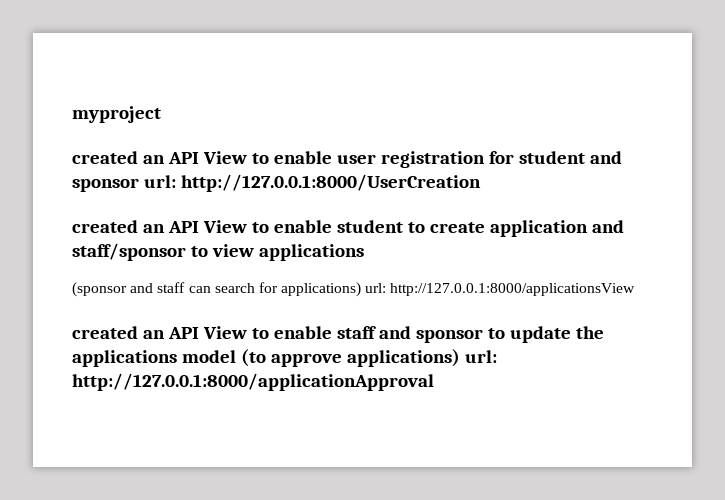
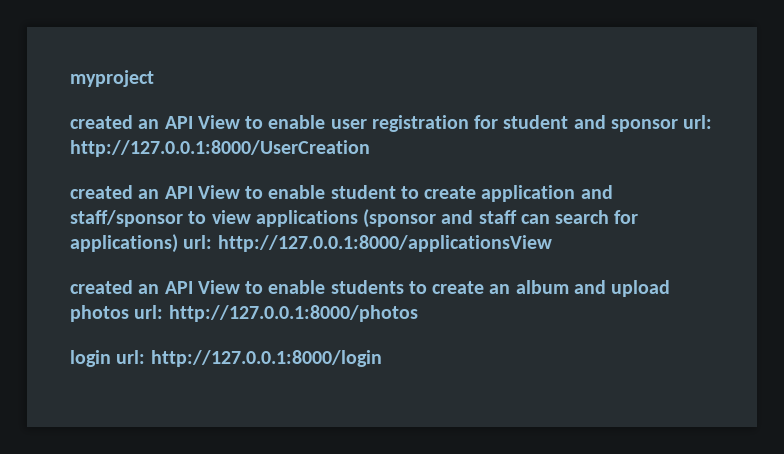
(364, 252) // -> (358, 218) none
[336,326,604,343] [72,349,497,367] [72,373,434,391] staff and sponsor to update the applications model (to approve applications) url: http://127.0.0.1:8000/applicationApproval -> [330,280,671,297] [70,305,418,322] [70,350,382,367] students to create an album and upload photos url: http://127.0.0.1:8000/photos // login url: http://127.0.0.1:8000/login

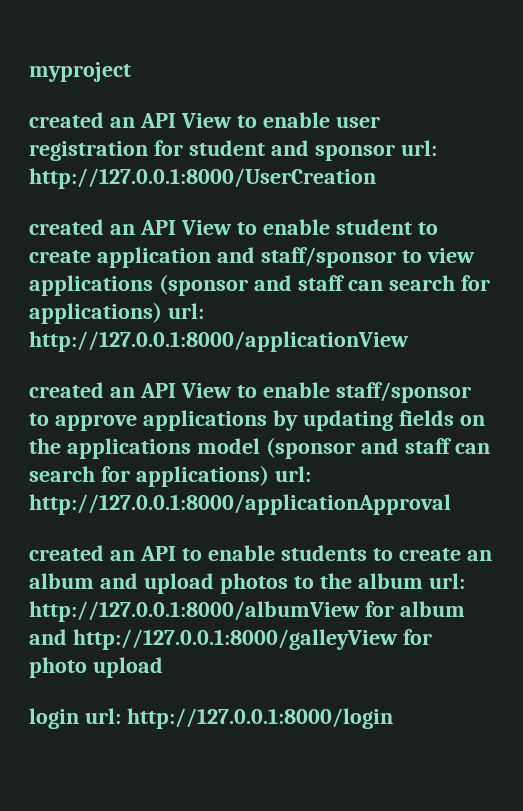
[217,235,552,252] [70,280,326,294] http://127.0.0.1:8000/applicationsView // created an API View to enable -> [29,331,409,352] [29,382,471,403] [29,410,485,431] [29,437,490,459] [29,465,311,487] [29,494,451,515] [29,545,275,561] http://127.0.0.1:8000/applicationView // created an API View to enable staff/sponsor to approve applications by updating fields on the applications model (sponsor and staff can search for applications) url: http://127.0.0.1:8000/applicationApproval // created an API to enable
[134,305,418,322] url: http://127.0.0.1:8000/photos -> [293,573,465,589] [29,601,465,622] [29,629,432,650] [29,657,163,678] to the album url: http://127.0.0.1:8000/albumView for album and http://127.0.0.1:8000/galleyView for photo upload

